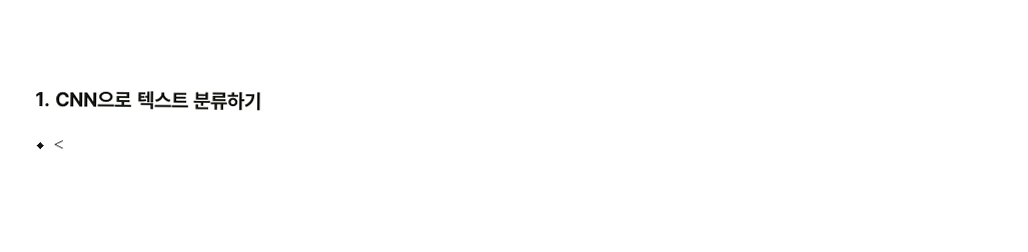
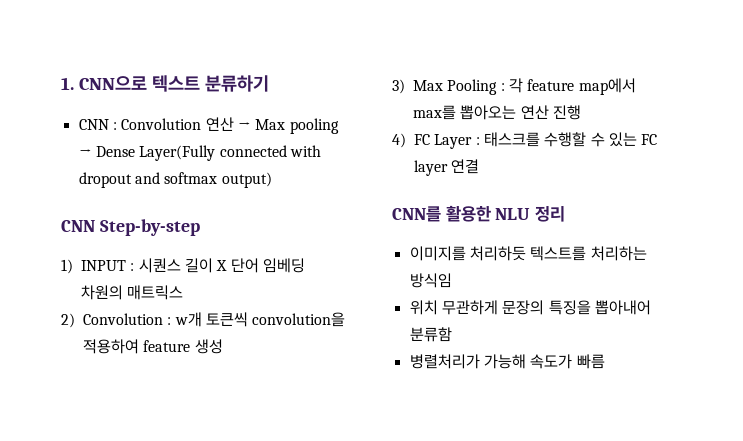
[53,139,65,151] < -> [78,117,339,134] [78,145,321,161] [78,172,272,188] [61,219,200,236] [61,258,305,274] [81,285,184,300] [61,312,346,328] [83,339,223,354] [392,78,636,95] [413,105,581,120] [392,132,658,149] [414,159,480,176] [392,205,566,222] [409,246,647,261] [409,273,452,288] [409,300,651,315] [409,327,452,342] [409,354,605,369] CNN : Convolution 연산 → Max pooling → Dense Layer(Fully connected with dropout and softmax output) // CNN Step-by-step // 1) INPUT : 시퀀스 길이 X 단어 임베딩 차원의 매트릭스 // 2) Convolution : w개 토큰씩 convolution을 적용하여 feature 생성 // 3) Max Pooling : 각 feature map에서 max를 뽑아오는 연산 진행 // 4) FC Layer : 태스크를 수행할 수 있는 FC layer 연결 // CNN를 활용한 NLU 정리 // 이미지를 처리하듯 텍스트를 처리하는 방식임 // 위치 무관하게 문장의 특징을 뽑아내어 분류함 // 병렬처리가 가능해 속도가 빠름

